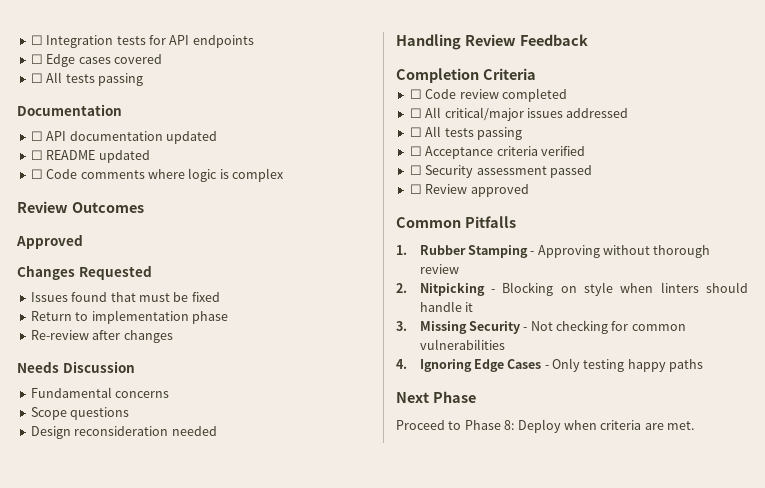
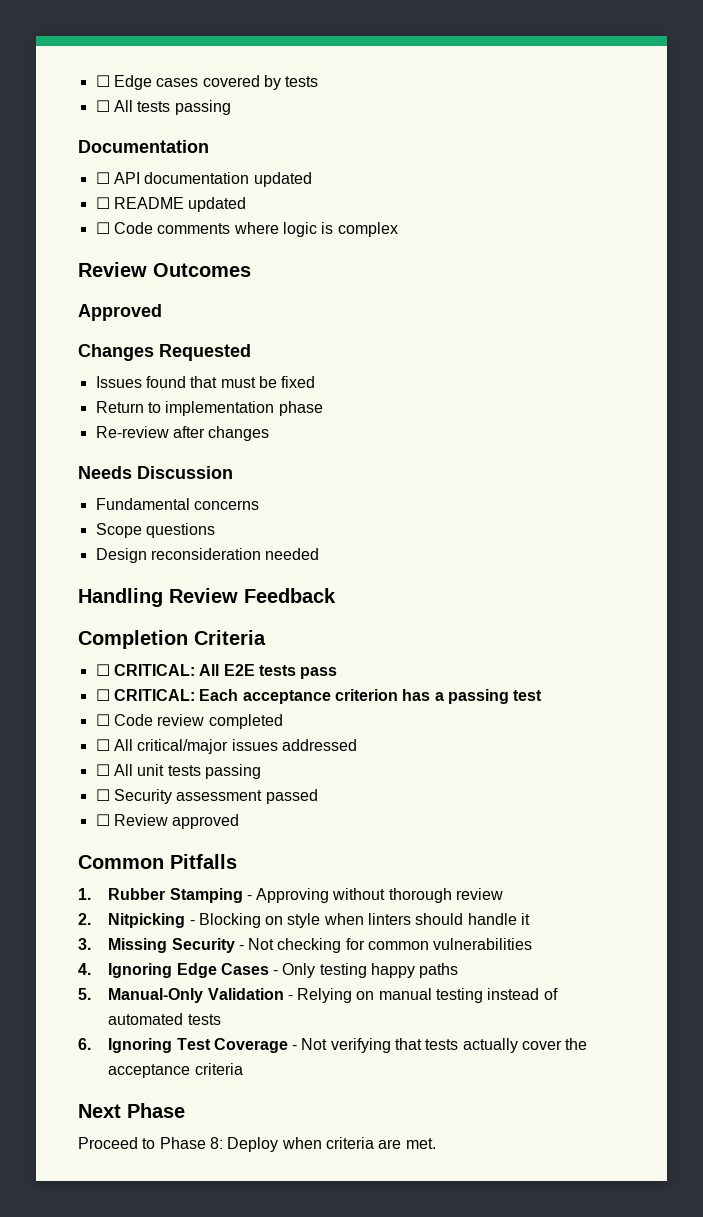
[30,35,254,48] [30,54,43,64] ☐ Integration tests for API endpoints // ☐ -> [95,75,110,87] ☐
(162, 59) none -> [263,75,319,90] by tests
(536, 74) none -> [95,664,338,679] [95,689,543,704] // ☐ CRITICAL: All E2E tests pass // ☐ CRITICAL: Each acceptance criterion has a passing test
[444,127,522,140] [409,146,585,159] tests passing // ☐ Acceptance criteria verified -> [137,764,261,779] unit tests passing
(704, 365) none -> [78,988,558,1003] [108,1013,221,1025] [78,1038,588,1053] [108,1063,243,1078] // 5. Manual-Only Validation - Relying on manual testing instead of automated tests // 6. Ignoring Test Coverage - Not verifying that tests actually cover the acceptance criteria

